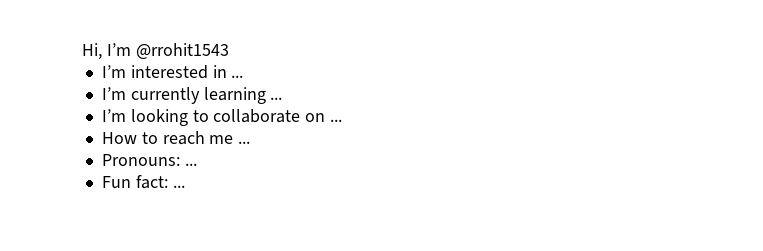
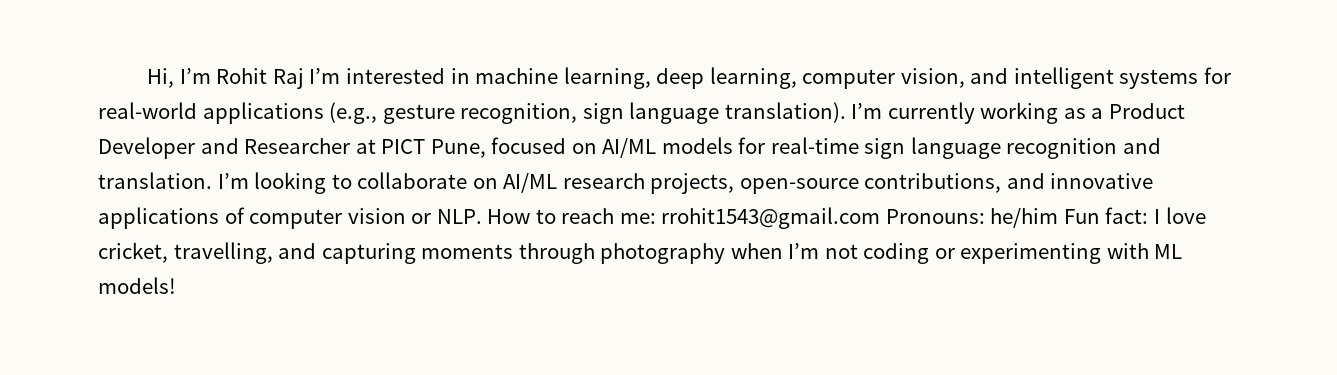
[135,43,229,59] @rrohit1543 // -> [216,68,304,89] Rohit Raj
[231,75,244,78] [101,87,283,104] ... // I’m currently learning ... // -> [475,67,1231,89] [98,102,1185,124] [98,137,1162,159] [98,172,212,189] machine learning, deep learning, computer vision, and intelligent systems for real-world applications (e.g., gesture recognition, sign language translation). I’m currently working as a Product Developer and Researcher at PICT Pune, focused on AI/ML models for real-time sign language recognition and translation.
[330,119,343,122] [101,131,251,145] [101,154,197,166] [101,175,185,189] ... // How to reach me ... // Pronouns: ... // Fun fact: ... -> [503,173,1154,194] [98,207,1206,229] [98,242,1183,264] [98,277,176,294] AI/ML research projects, open-source contributions, and innovative applications of computer vision or NLP. How to reach me: rrohit1543@gmail.com Pronouns: he/him Fun fact: I love cricket, travelling, and capturing moments through photography when I’m not coding or experimenting with ML models!

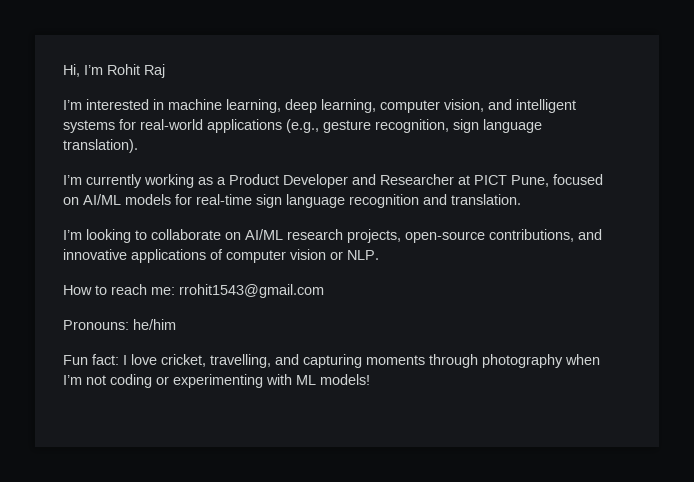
(304, 78) none -> (165, 71) //
(846, 112) none -> (138, 146) //
(212, 180) none -> (521, 199) //
(482, 216) none -> (379, 255) //
(881, 218) none -> (324, 291) //
(1059, 218) none -> (176, 324) //

